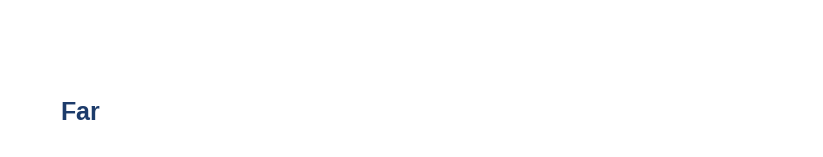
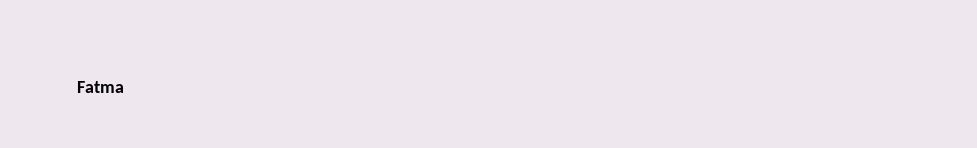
[61,102,100,120] Far -> [77,81,124,93] Fatma

